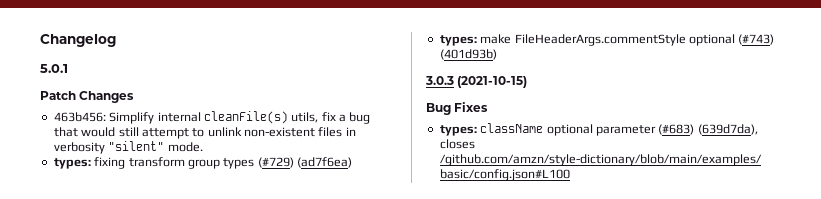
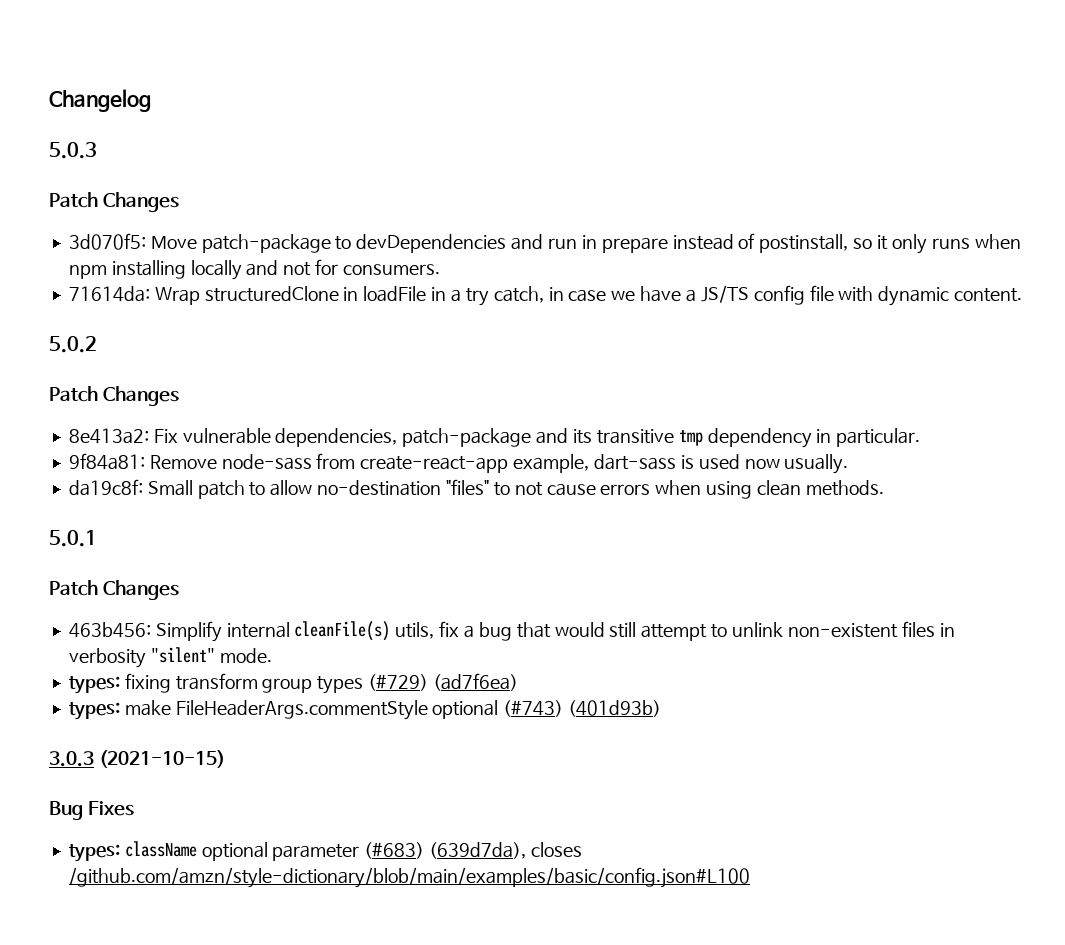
(116, 40) none -> [49,142,97,159] [49,192,180,212] [68,233,1021,254] [68,259,440,280] [68,285,1023,306] [49,336,97,353] [49,386,180,406] [68,428,921,448] [68,453,849,474] [68,479,884,499] // 5.0.3 // Patch Changes // 3d070f5: Move patch-package to devDependencies and run in prepare instead of postinstall, so it only runs when npm installing locally and not for consumers. // 71614da: Wrap structuredClone in loadFile in a try catch, in case we have a JS/TS config file with dynamic content. // 5.0.2 // Patch Changes // 8e413a2: Fix vulnerable dependencies, patch-package and its transitive tmp dependency in particular. // 9f84a81: Remove node-sass from create-react-app example, dart-sass is used now usually. // da19c8f: Small patch to allow no-destination "files" to not cause errors when using clean methods.

